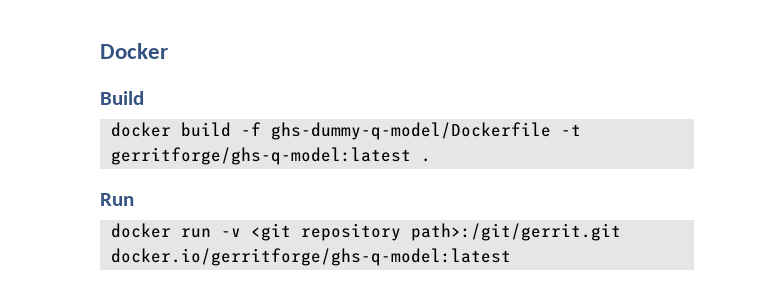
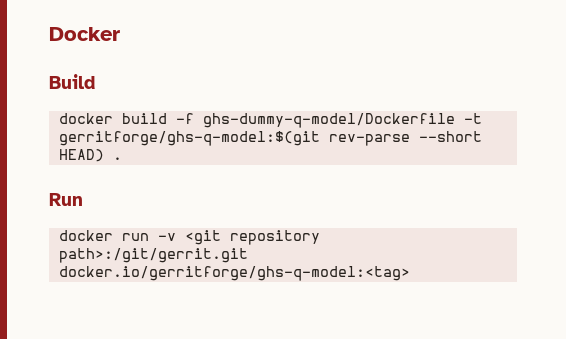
[111,147,412,165] gerritforge/ghs-q-model:latest -> [58,131,482,146] [58,149,104,162] gerritforge/ghs-q-model:$(git rev-parse --short HEAD)
[111,248,512,266] docker.io/gerritforge/ghs-q-model:latest -> [58,266,410,281] docker.io/gerritforge/ghs-q-model:<tag>

